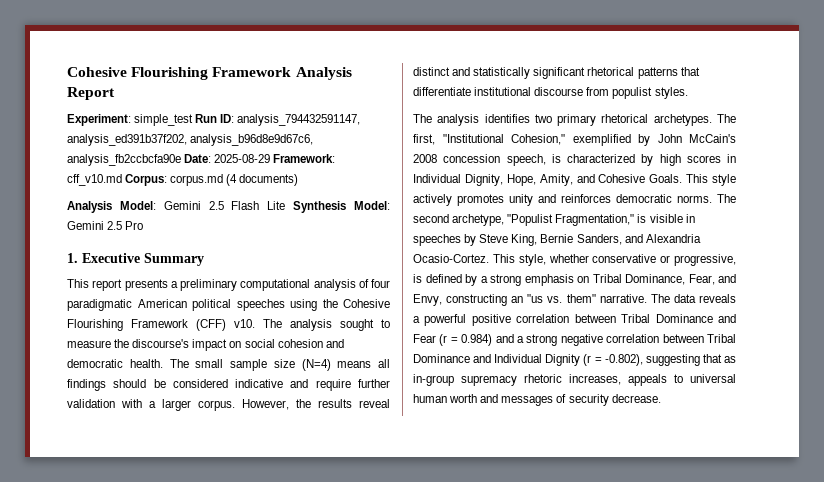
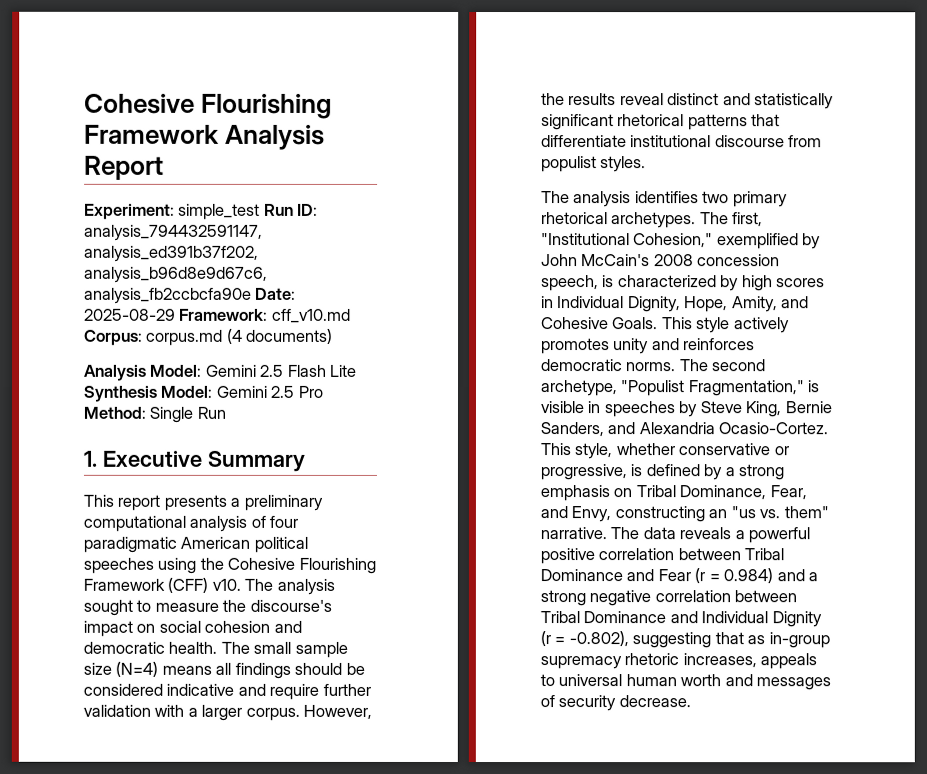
(144, 225) none -> [83,406,226,423] Method: Single Run

